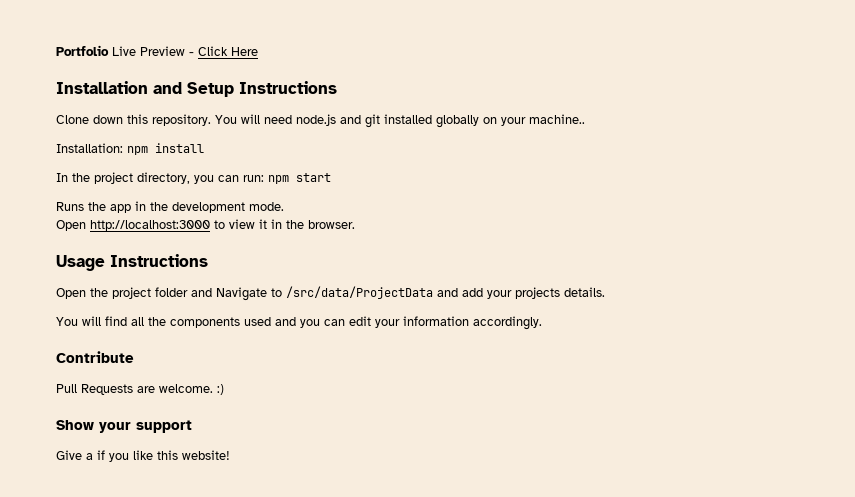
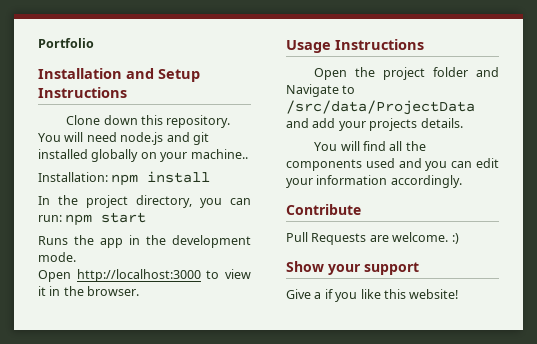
[112,46,258,56] Live Preview - Click Here -> (94, 43) none

